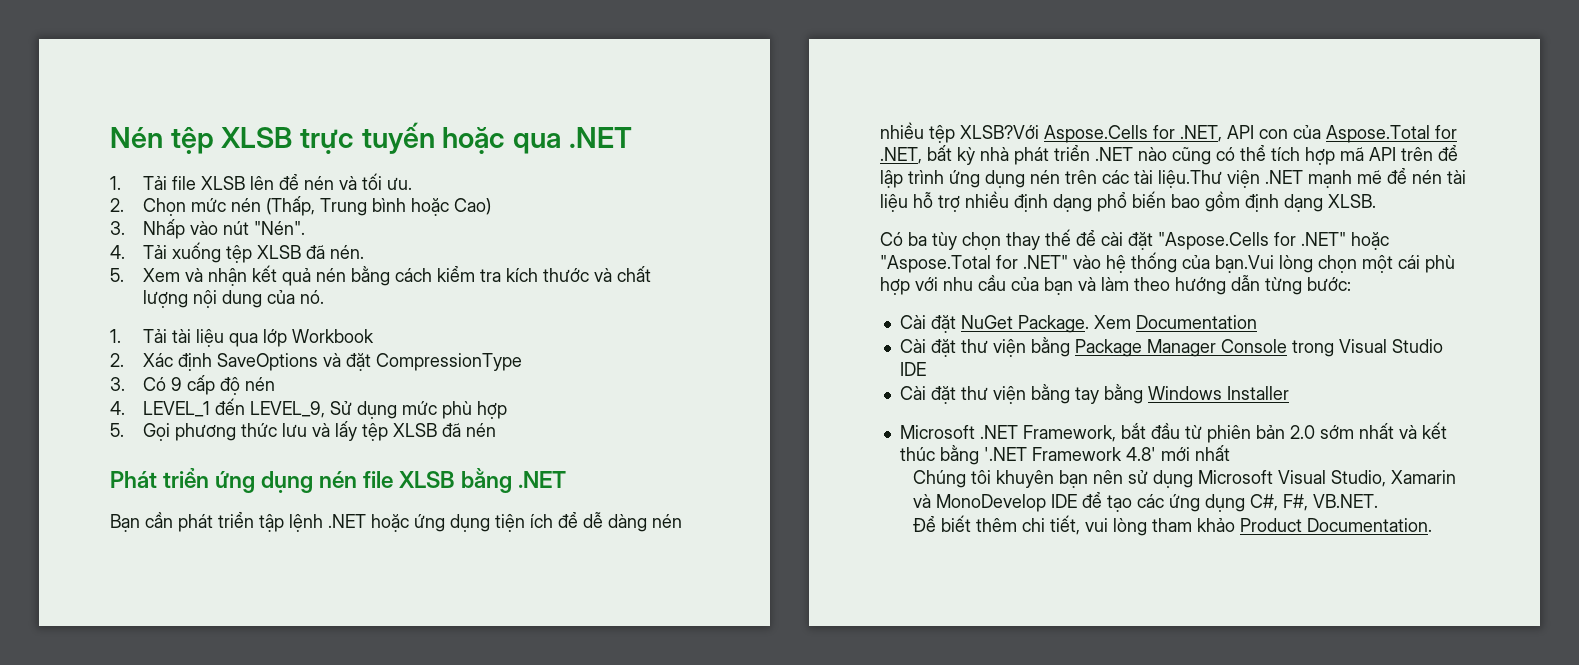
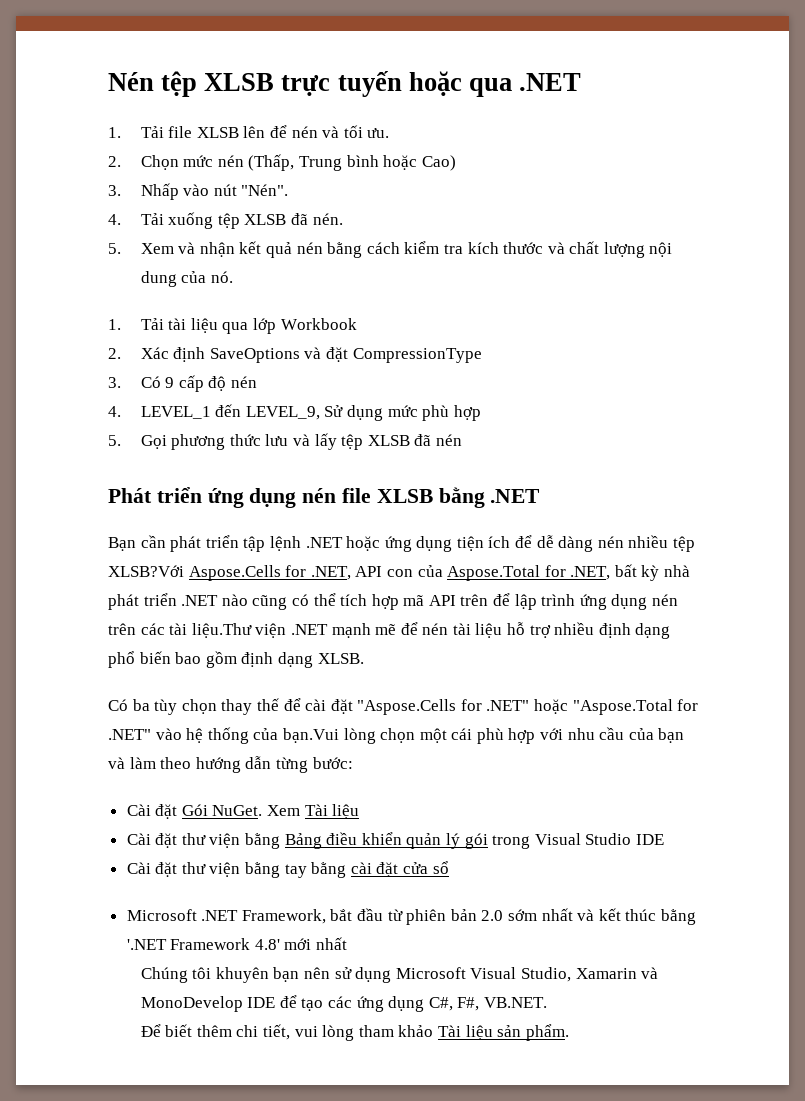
[960,315,1257,333] [899,337,1287,357] NuGet Package. Xem Documentation // Cài đặt thư viện bằng Package Manager Console -> [181,804,360,819] [126,832,488,849] Gói NuGet. Xem Tài liệu // Cài đặt thư viện bằng Bảng điều khiển quản lý gói
[1147,386,1289,400] Windows Installer -> [350,861,449,877] cài đặt cửa sổ
[1240,518,1433,532] Product Documentation. -> [437,1024,569,1041] Tài liệu sản phẩm.

